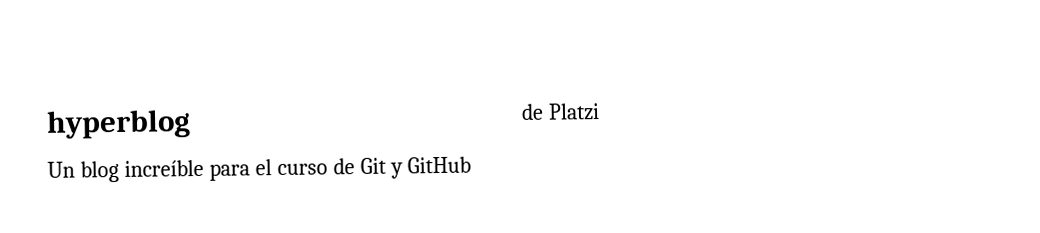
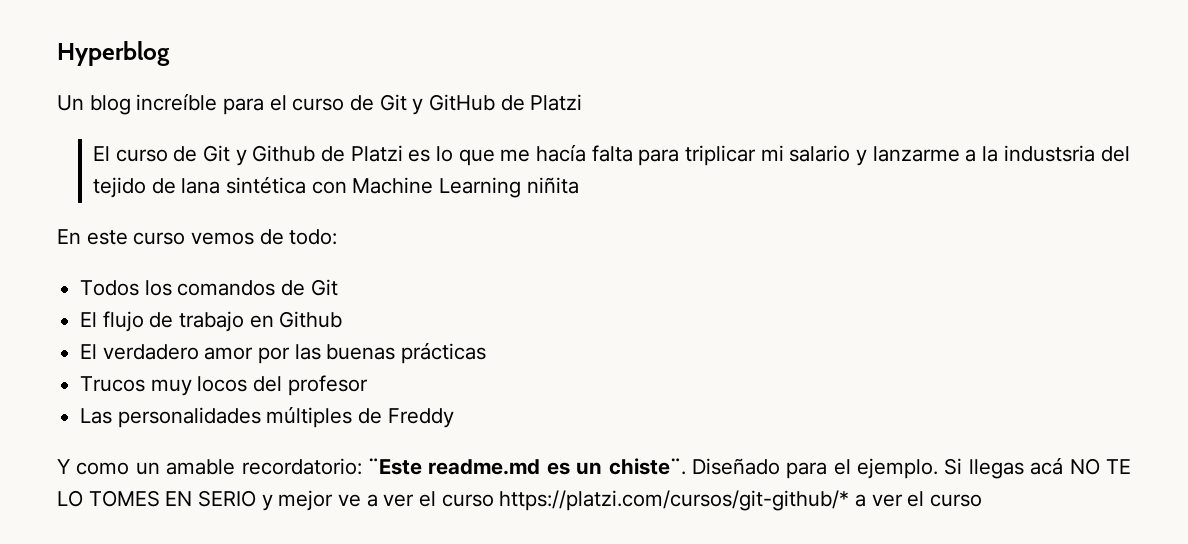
[46,109,191,139] hyperblog -> [57,41,170,66] Hyperblog
(600, 112) none -> [93,144,1130,166] [93,176,579,198] [57,229,338,245] [80,279,338,296] [80,311,343,332] [80,342,487,364] [80,375,368,396] [80,406,454,428] [57,457,1132,479] [57,490,983,511] // El curso de Git y Github de Platzi es lo que me hacía falta para triplicar mi salario y lanzarme a la industsria del tejido de lana sintética con Machine Learning niñita // En este curso vemos de todo: // Todos los comandos de Git // El flujo de trabajo en Github // El verdadero amor por las buenas prácticas // Trucos muy locos del profesor // Las personalidades múltiples de Freddy // Y como un amable recordatorio: ¨Este readme.md es un chiste¨. Diseñado para el ejemplo. Si llegas acá NO TE LO TOMES EN SERIO y mejor ve a ver el curso https://platzi.com/cursos/git-github/* a ver el curso

